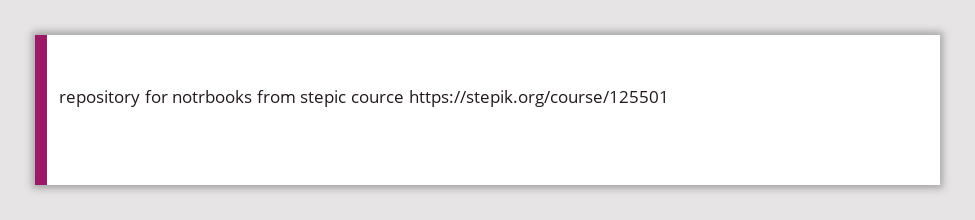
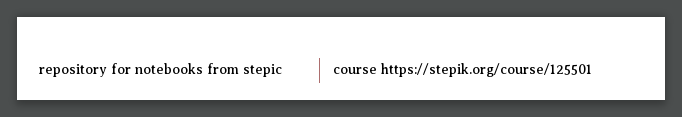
[172,90,253,103] notrbooks -> [135,63,203,74] notebooks
[350,94,404,103] cource -> [333,67,377,74] course

